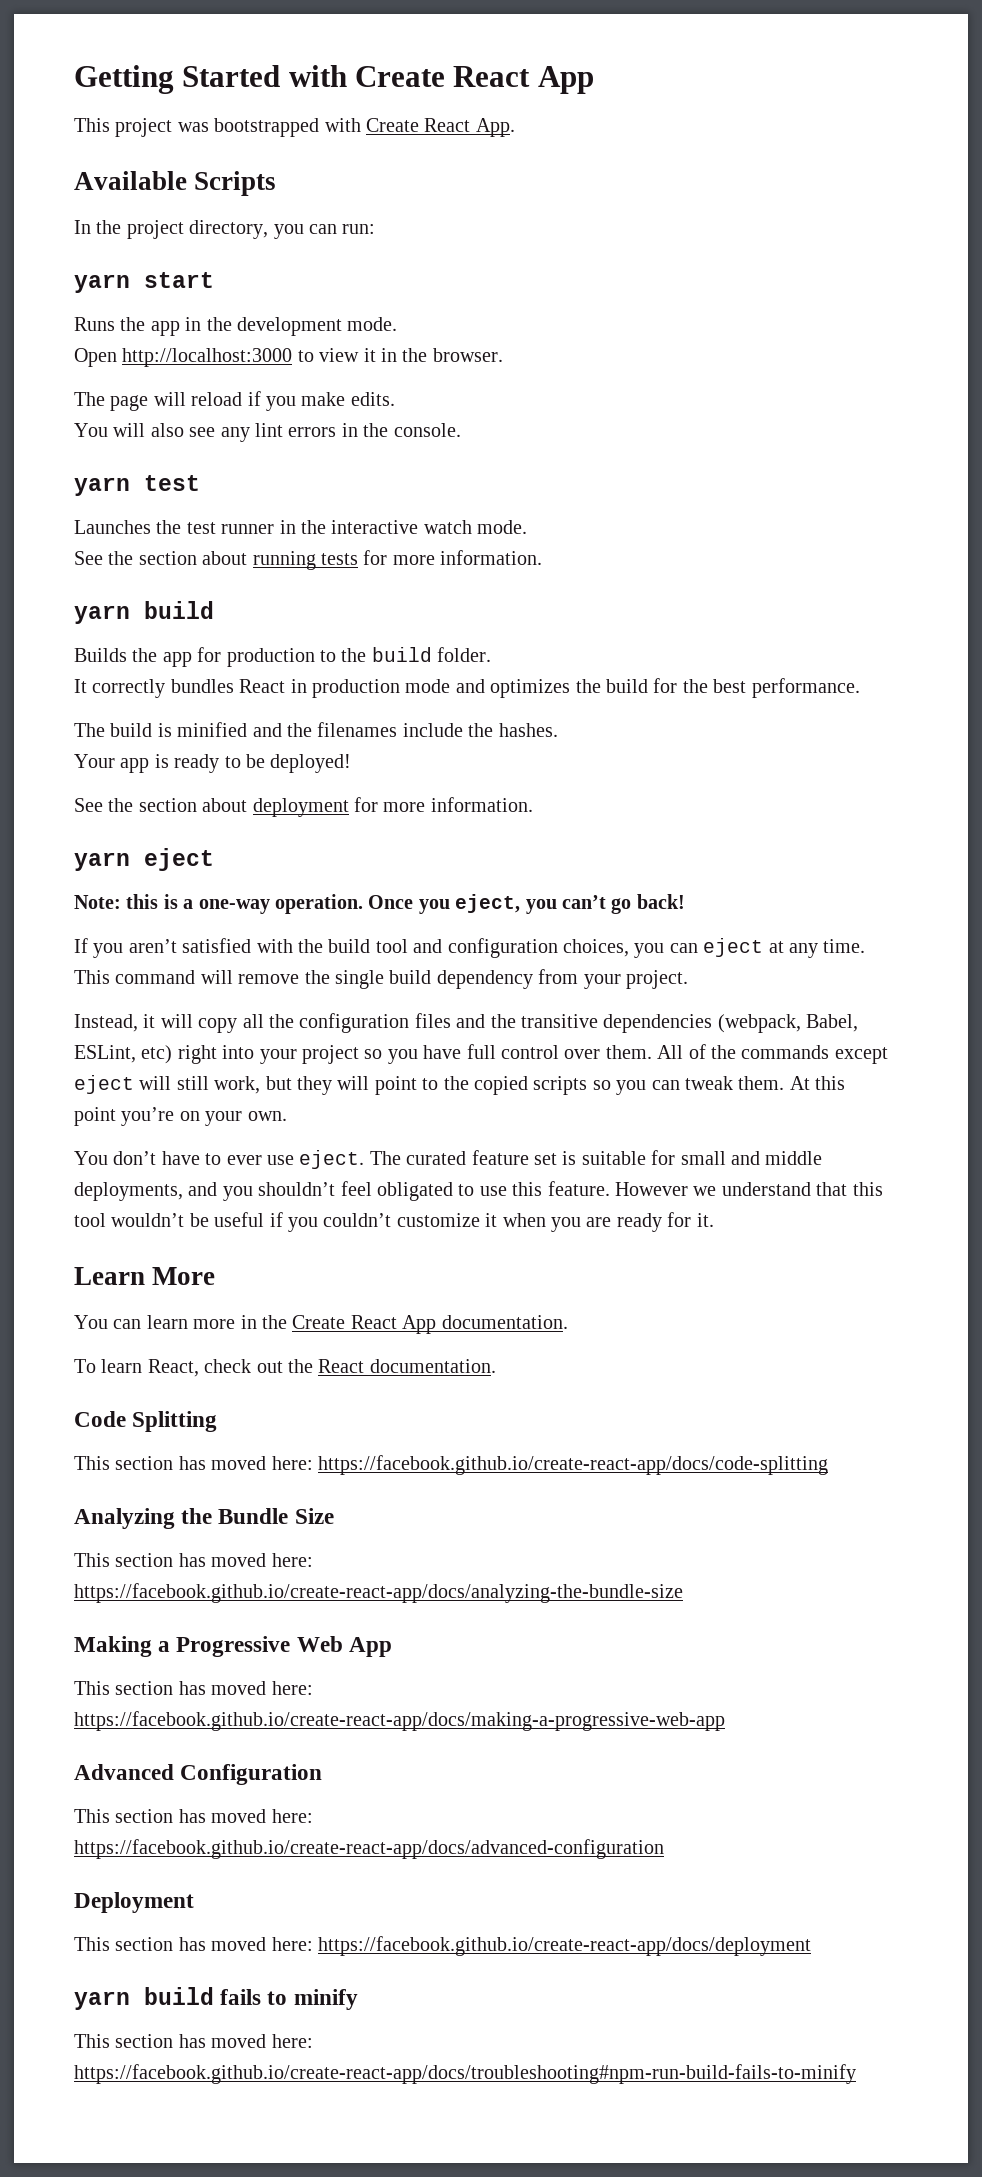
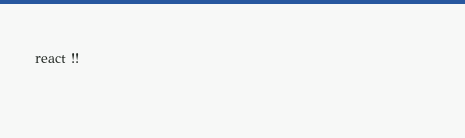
[74,65,594,94] [74,118,515,137] [74,171,277,196] [74,220,376,239] [74,272,214,293] [74,317,398,336] [74,348,503,367] [74,391,395,411] [74,423,461,442] [74,475,200,496] [74,520,528,534] [74,550,543,570] [74,601,214,624] [74,647,492,667] [74,678,860,698] [74,722,558,737] [74,754,352,773] [74,797,533,817] [74,848,214,871] [74,894,685,914] [74,938,866,958] [74,969,688,989] [74,1013,859,1033] [74,1044,888,1064] [74,1075,846,1095] [74,1107,287,1126] [74,1150,823,1169] [74,1181,883,1201] [74,1212,714,1232] [74,1267,216,1285] [74,1315,568,1334] [74,1359,496,1377] [74,1411,218,1432] [74,1455,828,1475] [74,1508,334,1529] [74,1553,313,1567] [74,1583,683,1603] [74,1636,392,1657] [74,1681,313,1695] [74,1711,725,1731] [74,1764,323,1785] [74,1809,313,1823] [74,1839,664,1859] [74,1892,194,1913] [74,1936,811,1956] [74,1987,358,2010] [74,2034,313,2048] [74,2064,856,2084] Getting Started with Create React App // This project was bootstrapped with Create React App. // Available Scripts // In the project directory, you can run: // yarn start // Runs the app in the development mode. // Open http://localhost:3000 to view it in the browser. // The page will reload if you make edits. // You will also see any lint errors in the console. // yarn test // Launches the test runner in the interactive watch mode. // See the section about running tests for more information. // yarn build // Builds the app for production to the build folder. // It correctly bundles React in production mode and optimizes the build for the best performance. // The build is minified and the filenames include the hashes. // Your app is ready to be deployed! // See the section about deployment for more information. // yarn eject // Note: this is a one-way operation. Once you eject, you can’t go back! // If you aren’t satisfied with the build tool and configuration choices, you can eject at any time. This command will remove the single build dependency from your project. // Instead, it will copy all the configuration files and the transitive dependencies (webpack, Babel, ESLint, etc) right into your project so you have full control over them. All of the commands except eject will still work, but they will point to the copied scripts so you can tweak them. At this point you’re on your own. // You don’t have to ever use eject. The curated feature set is suitable for small and middle deployments, and you shouldn’t feel obligated to use this feature. However we understand that this tool wouldn’t be useful if you couldn’t customize it when you are ready for it. // Learn More // You can learn more in the Create React App documentation. // To learn React, check out the React documentation. // Code Splitting // This section has moved here: https://facebook.github.io/create-react-app/docs/code-splitting // Analyzing the Bundle Size // This section has moved here: https://facebook.github.io/create-react-app/docs/analyzing-the-bundle-size // Making a Progressive Web App // This section has moved here: https://facebook.github.io/create-react-app/docs/making-a-progressive-web-app // Advanced Configuration // This section has moved here: https://facebook.github.io/create-react-app/docs/advanced-configuration // Deployment // This section has moved here: https://facebook.github.io/create-react-app/docs/deployment // yarn build fails to minify // This section has moved here: https://facebook.github.io/create-react-app/docs/troubleshooting#npm-run-build-fails-to-minify -> [35,53,79,63] react !!

